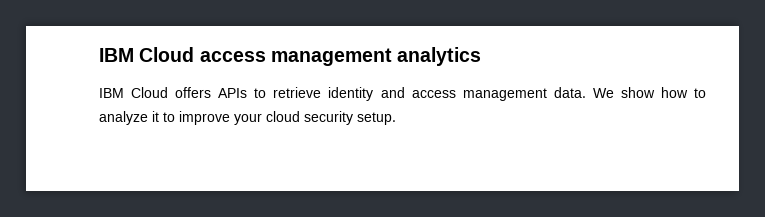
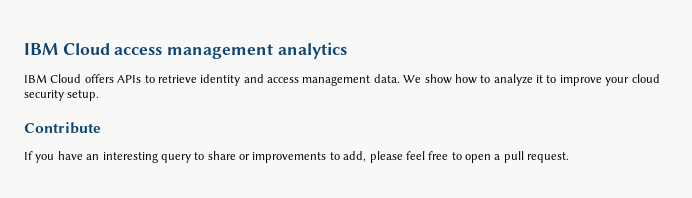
(396, 118) none -> [24,122,101,134] [24,151,570,163] // Contribute // If you have an interesting query to share or improvements to add, please feel free to open a pull request.

